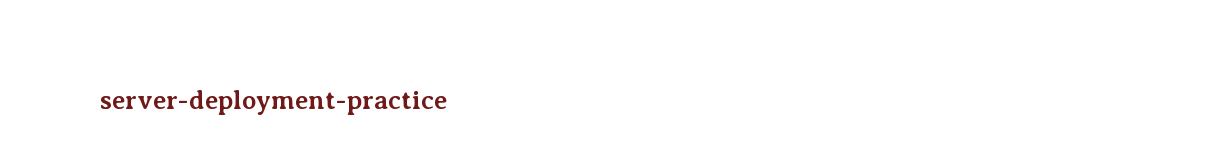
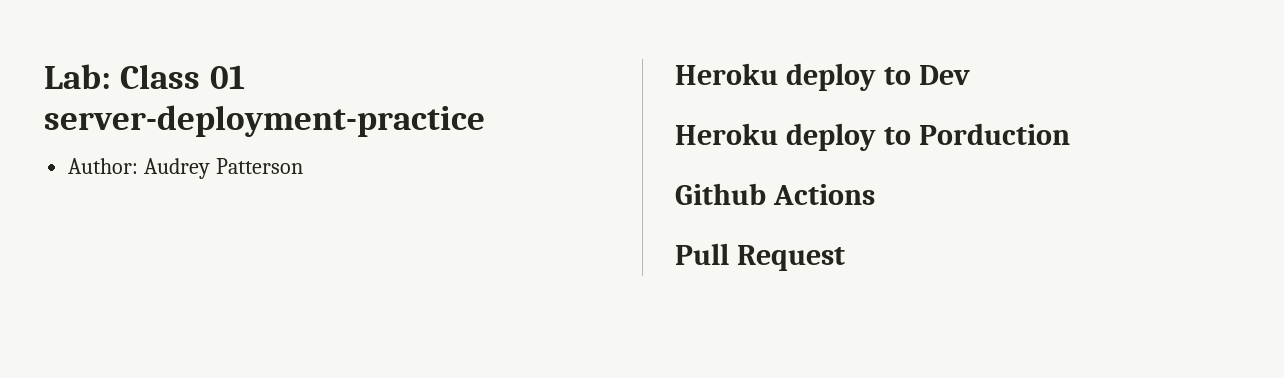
[100,90,447,115] server-deployment-practice -> [44,64,245,89] [44,105,485,137] [68,158,304,179] [675,63,970,91] [675,123,1070,151] [675,183,875,205] [675,243,845,271] Lab: Class 01 server-deployment-practice // Author: Audrey Patterson // Heroku deploy to Dev // Heroku deploy to Porduction // Github Actions // Pull Request

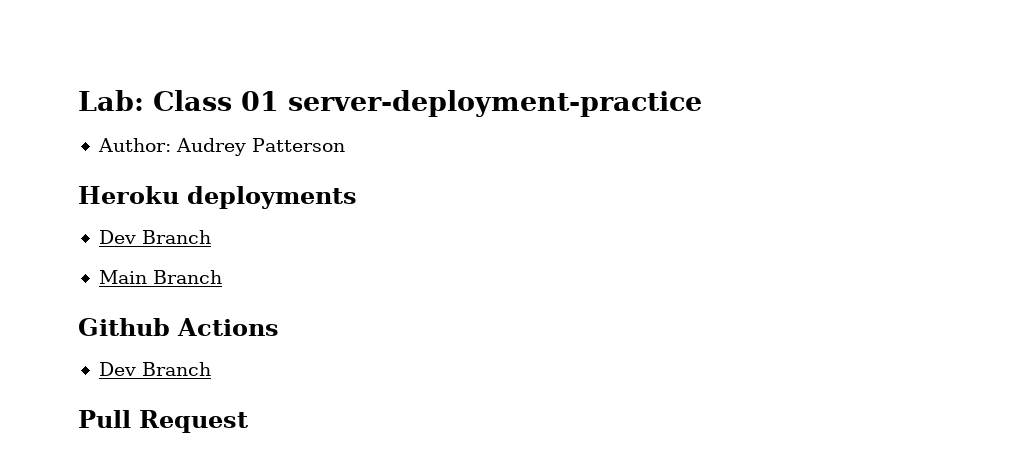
[785,63,970,91] [675,123,1070,151] deploy to Dev // Heroku deploy to Porduction -> [187,186,357,209] [98,230,211,244] [98,270,222,284] deployments // Dev Branch // Main Branch
(875, 194) none -> [98,362,211,376] // Dev Branch

